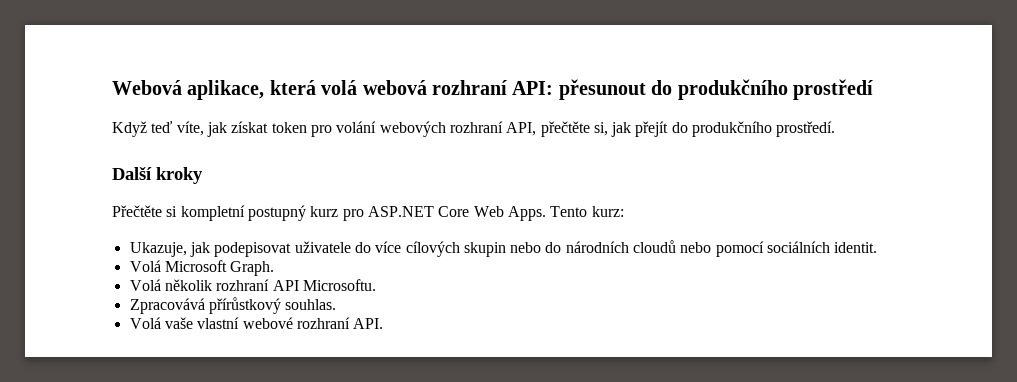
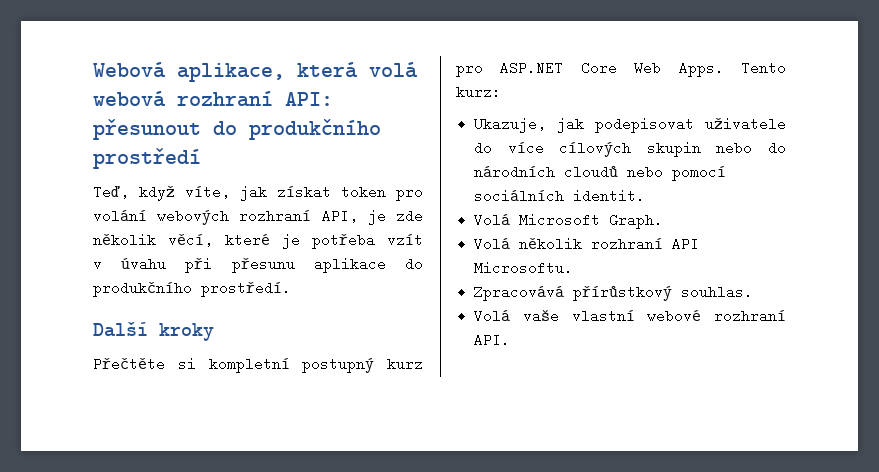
[112,121,174,137] Když teď -> [93,185,175,201] Teď, když
[540,121,669,137] přečtěte si, jak přejít -> [367,209,423,225] [93,233,423,249] [93,257,386,273] je zde několik věcí, které je potřeba vzít v úvahu při přesunu aplikace

